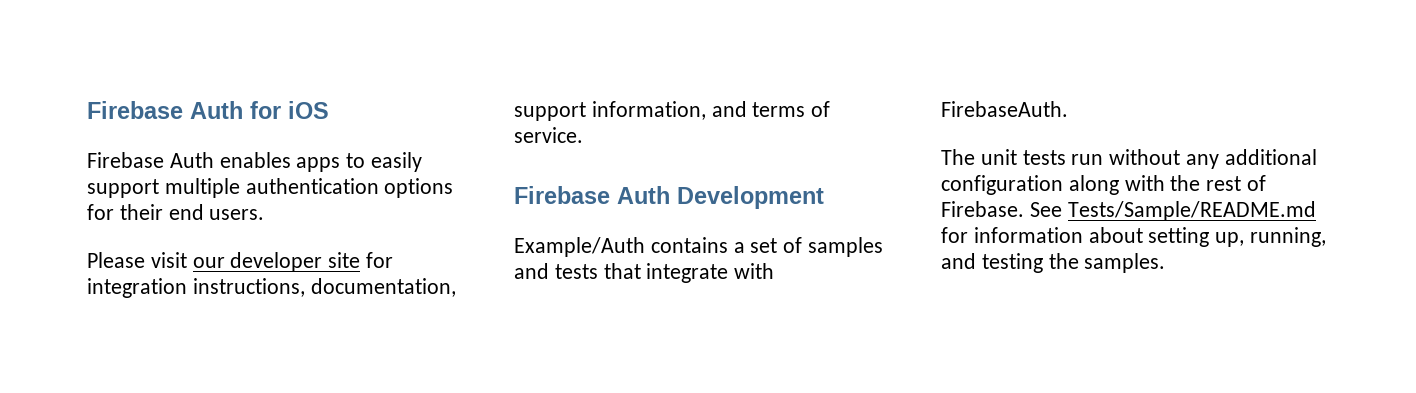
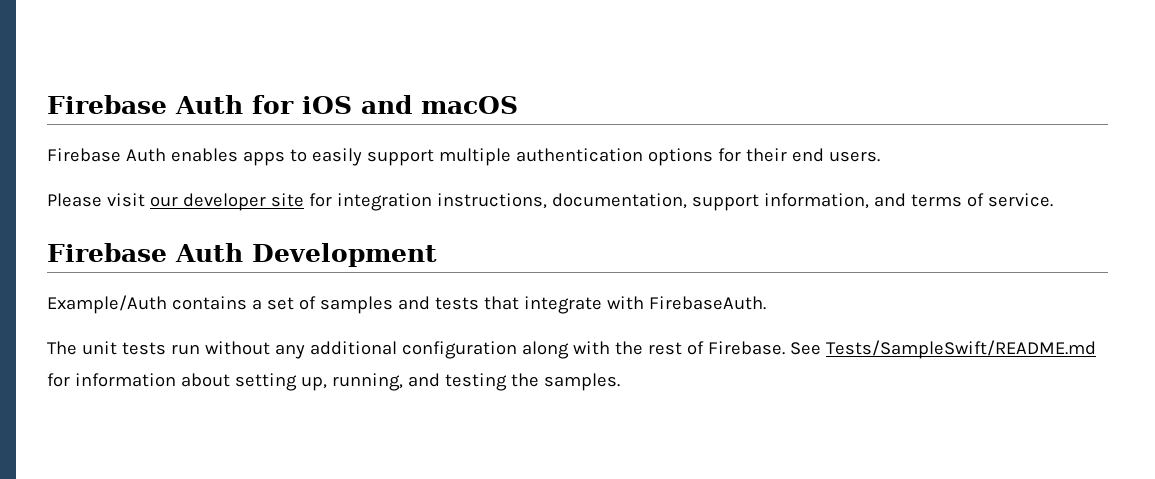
(329, 110) none -> [361,95,518,114] and macOS
[1067,201,1316,221] Tests/Sample/README.md -> [825,340,1096,359] Tests/SampleSwift/README.md

